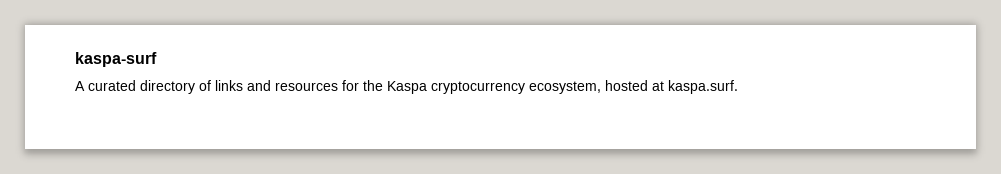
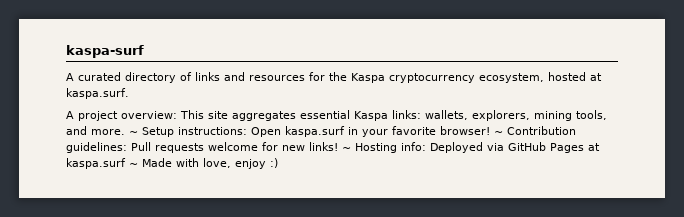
(738, 87) none -> [66,110,607,121] [66,126,576,137] [66,142,600,153] [66,158,278,169] // A project overview: This site aggregates essential Kaspa links: wallets, explorers, mining tools, and more. ~ Setup instructions: Open kaspa.surf in your favorite browser! ~ Contribution guidelines: Pull requests welcome for new links! ~ Hosting info: Deployed via GitHub Pages at kaspa.surf ~ Made with love, enjoy :)

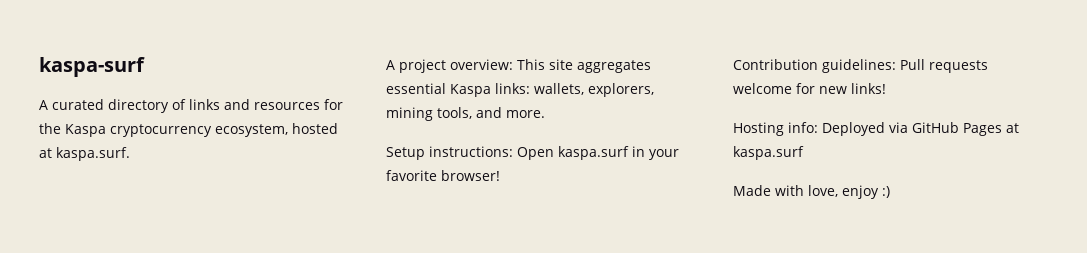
[129,130,138,135] ~ -> (545, 114) //
[494,130,503,135] ~ -> (500, 175) //
[342,146,351,151] ~ -> (886, 88) //
[129,162,138,167] ~ -> (804, 153) //

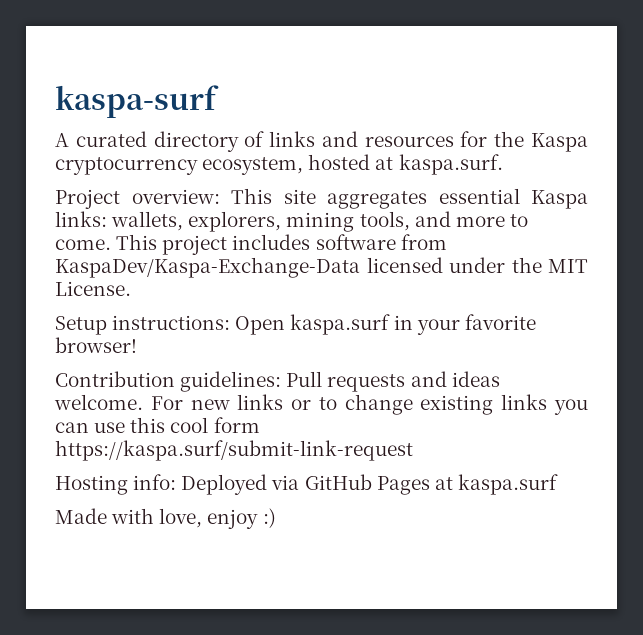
[386,59,446,73] A project -> [55,189,120,209] Project
[506,110,545,118] more. -> [455,214,528,227] [55,234,447,255] [55,257,588,278] [55,281,131,296] more to come. This project includes software from KaspaDev/Kaspa-Exchange-Data licensed under the MIT License.
[733,83,886,94] welcome for new links! -> [410,371,500,387] [54,394,588,415] [55,417,260,433] [55,440,413,461] and ideas welcome. For new links or to change existing links you can use this cool form https://kaspa.surf/submit-link-request

